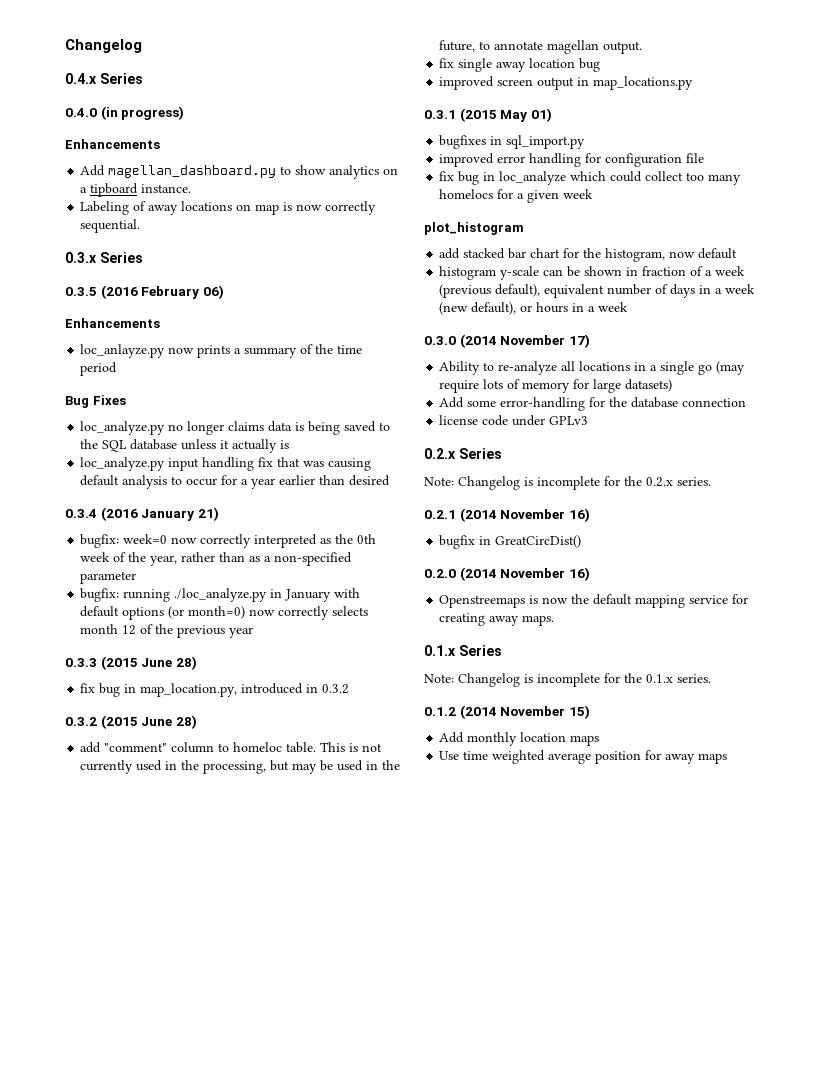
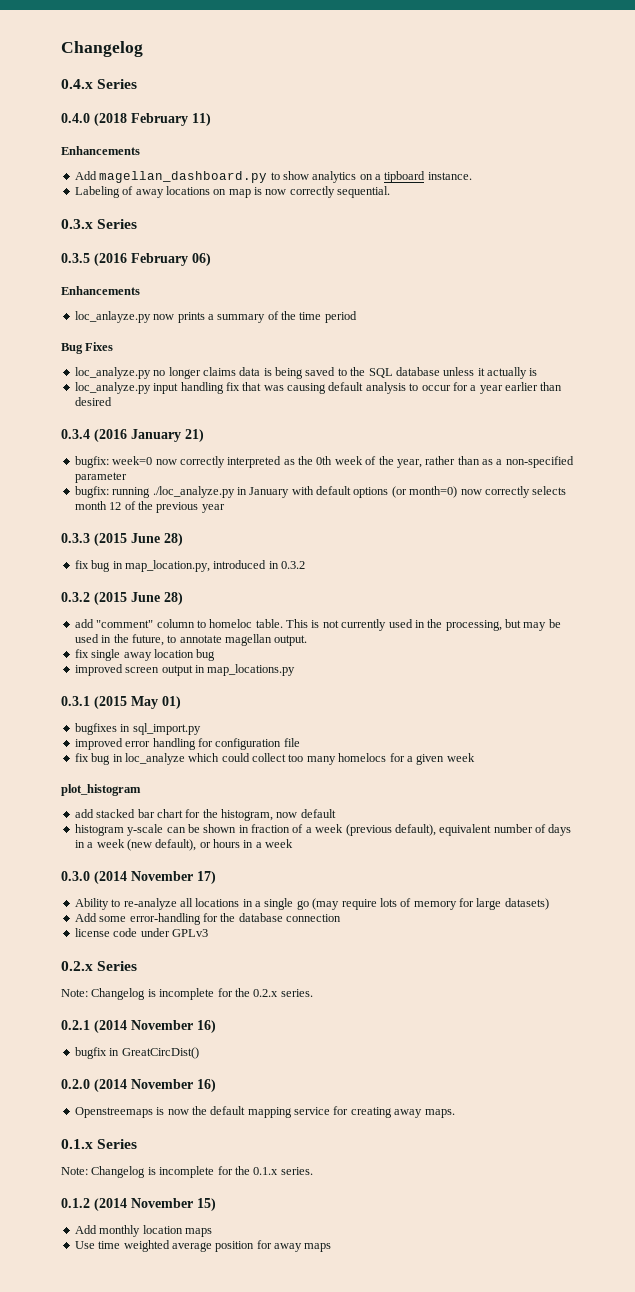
[100,106,185,120] (in progress) -> [94,113,211,126] (2018 February 11)

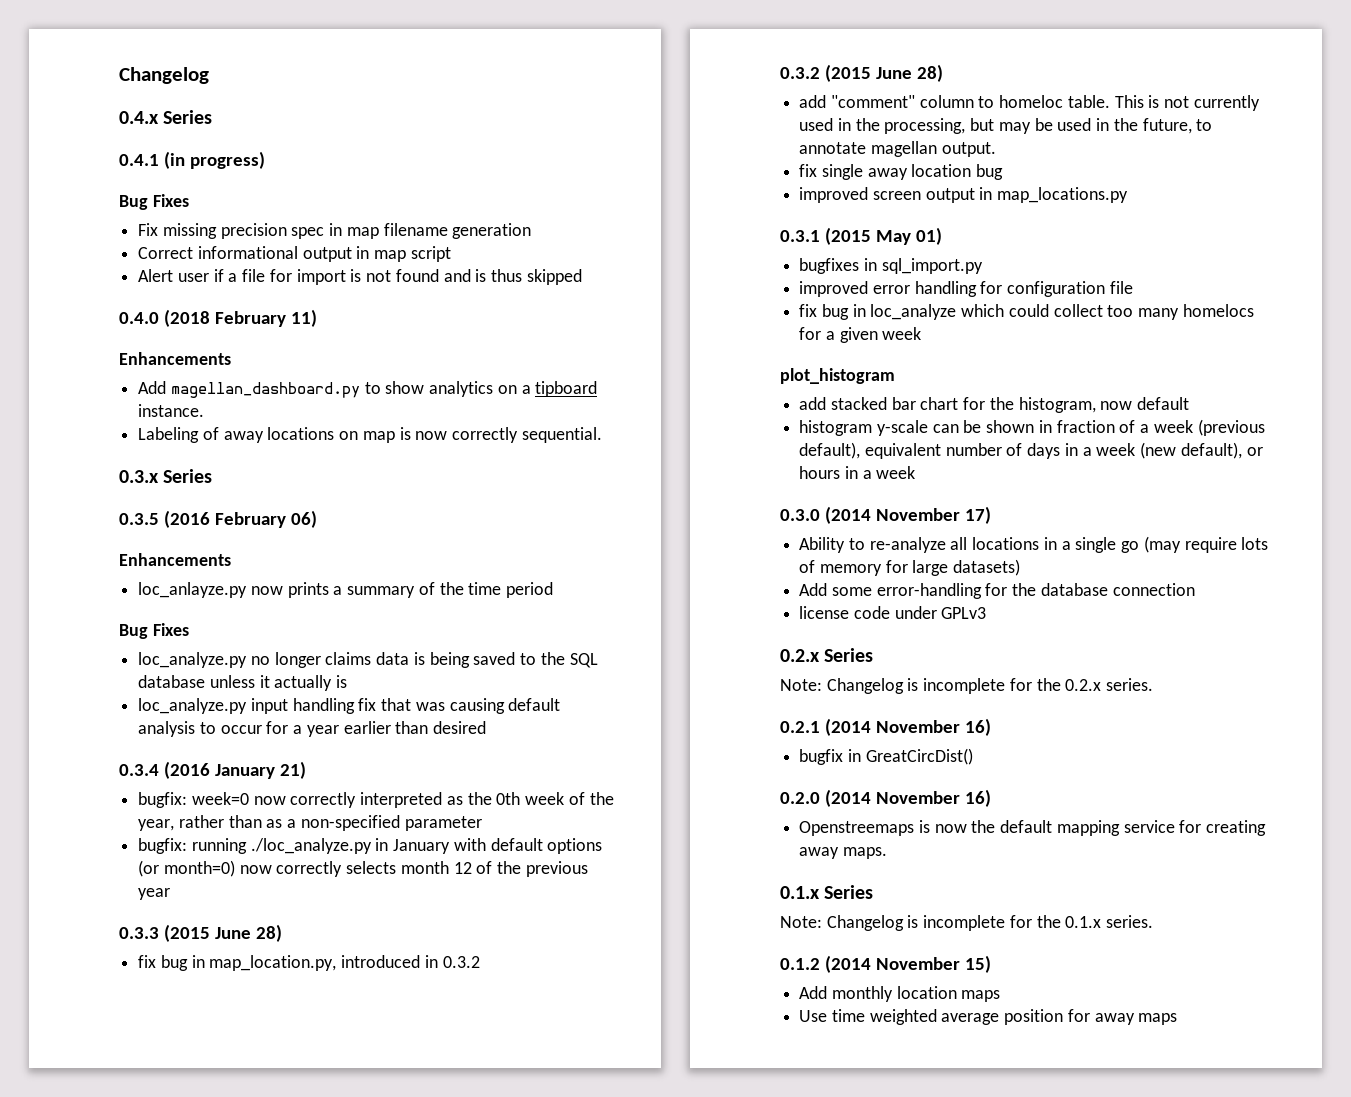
(138, 84) none -> [119,151,265,169] [119,194,189,210] [138,223,532,239] [138,246,451,262] [138,269,582,285] // 0.4.1 (in progress) // Bug Fixes // Fix missing precision spec in map filename generation // Correct informational output in map script // Alert user if a file for import is not found and is thus skipped

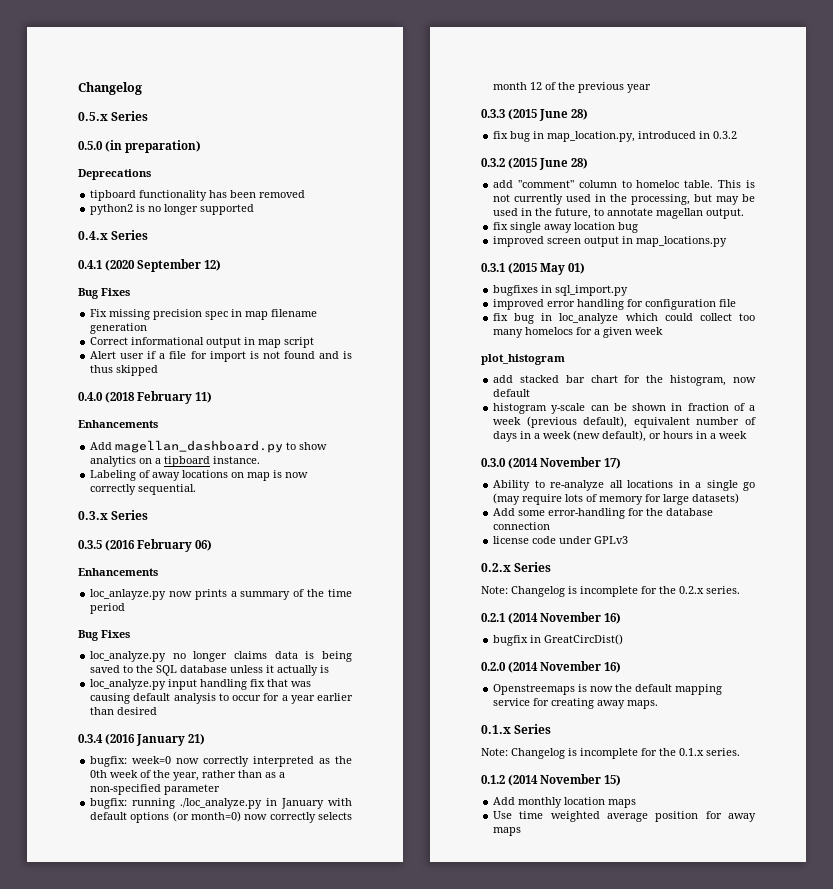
[119,67,209,84] Changelog -> [78,82,142,95] [78,111,149,121] [78,140,202,153] [78,169,151,180] [90,190,306,201] [90,204,255,215] Changelog // 0.5.x Series // 0.5.0 (in preparation) // Deprecations // tipboard functionality has been removed // python2 is no longer supported
[163,151,265,169] (in progress) -> [105,259,222,272] (2020 September 12)

